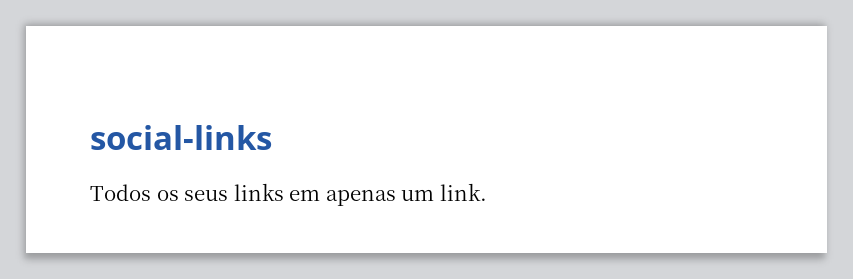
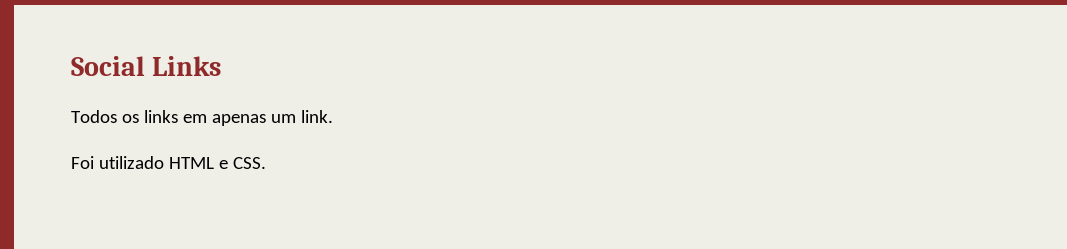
[90,125,272,150] social-links -> [71,56,222,76] Social Links
[184,190,229,201] seus -> (139, 118) none
(487, 192) none -> [71,156,266,169] // Foi utilizado HTML e CSS.

